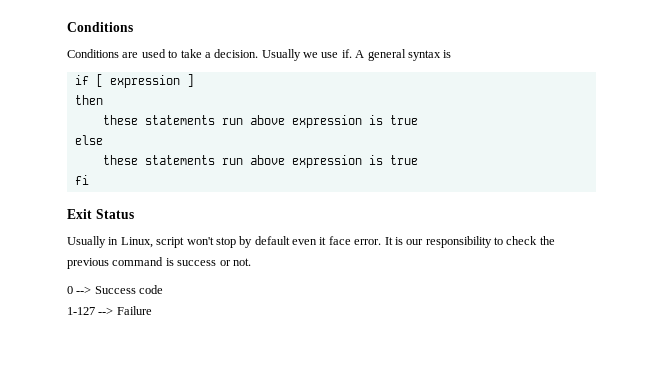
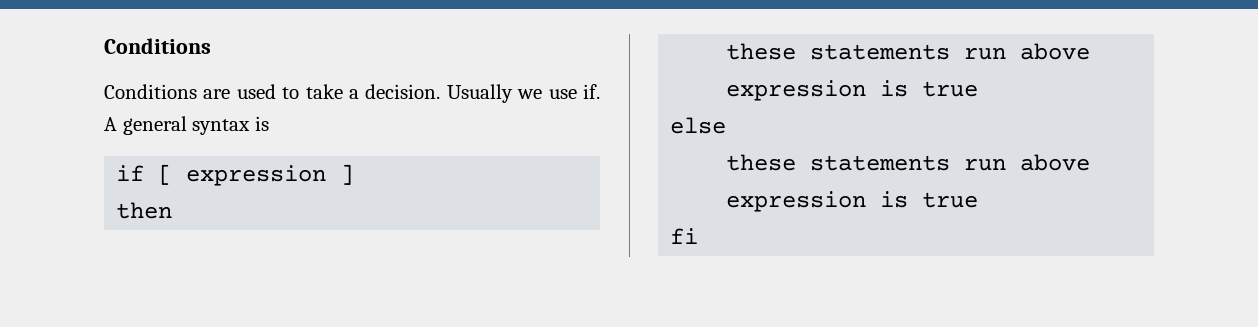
[67,209,134,219] [67,236,555,248] [67,257,251,269] [67,285,164,294] [67,306,152,315] // Exit Status // Usually in Linux, script won't stop by default even it face error. It is our responsibility to check the previous command is success or not. // 0 --> Success code // 1-127 --> Failure -> (699, 236) none

